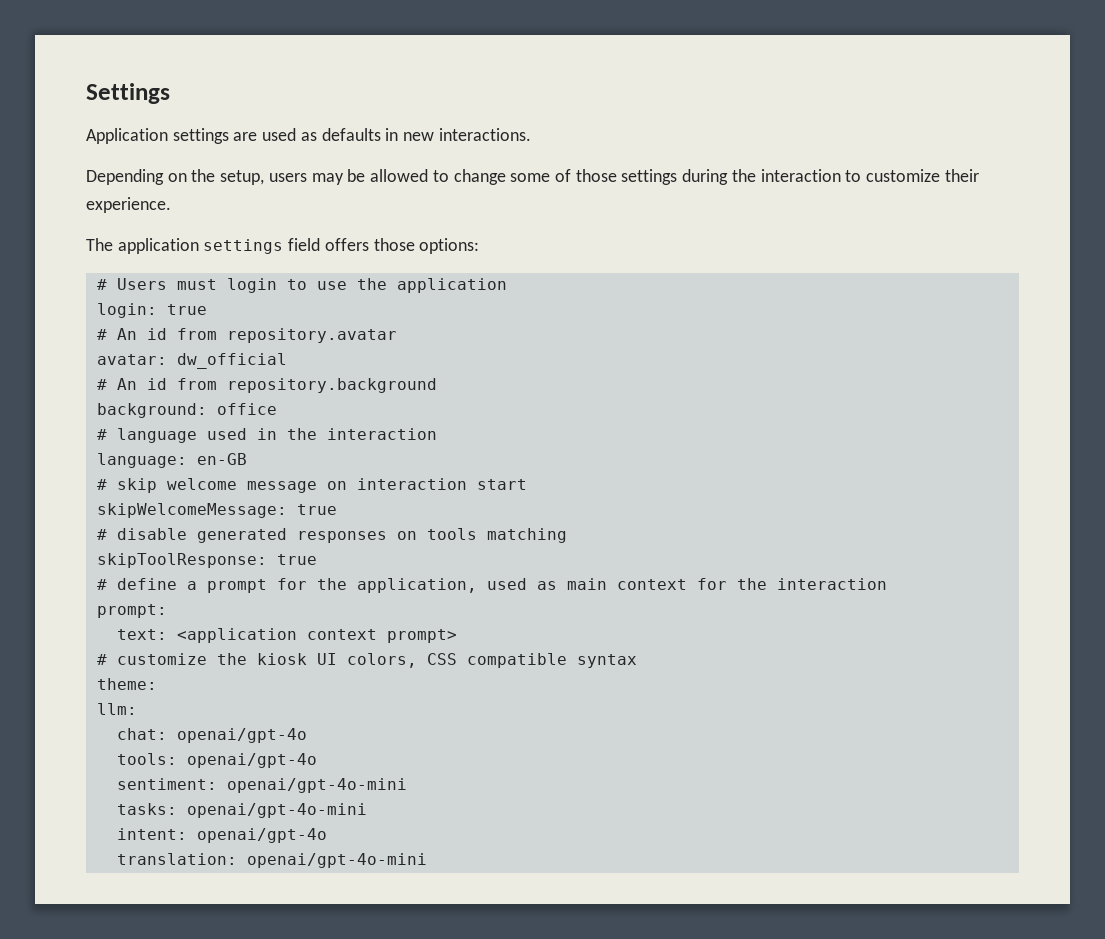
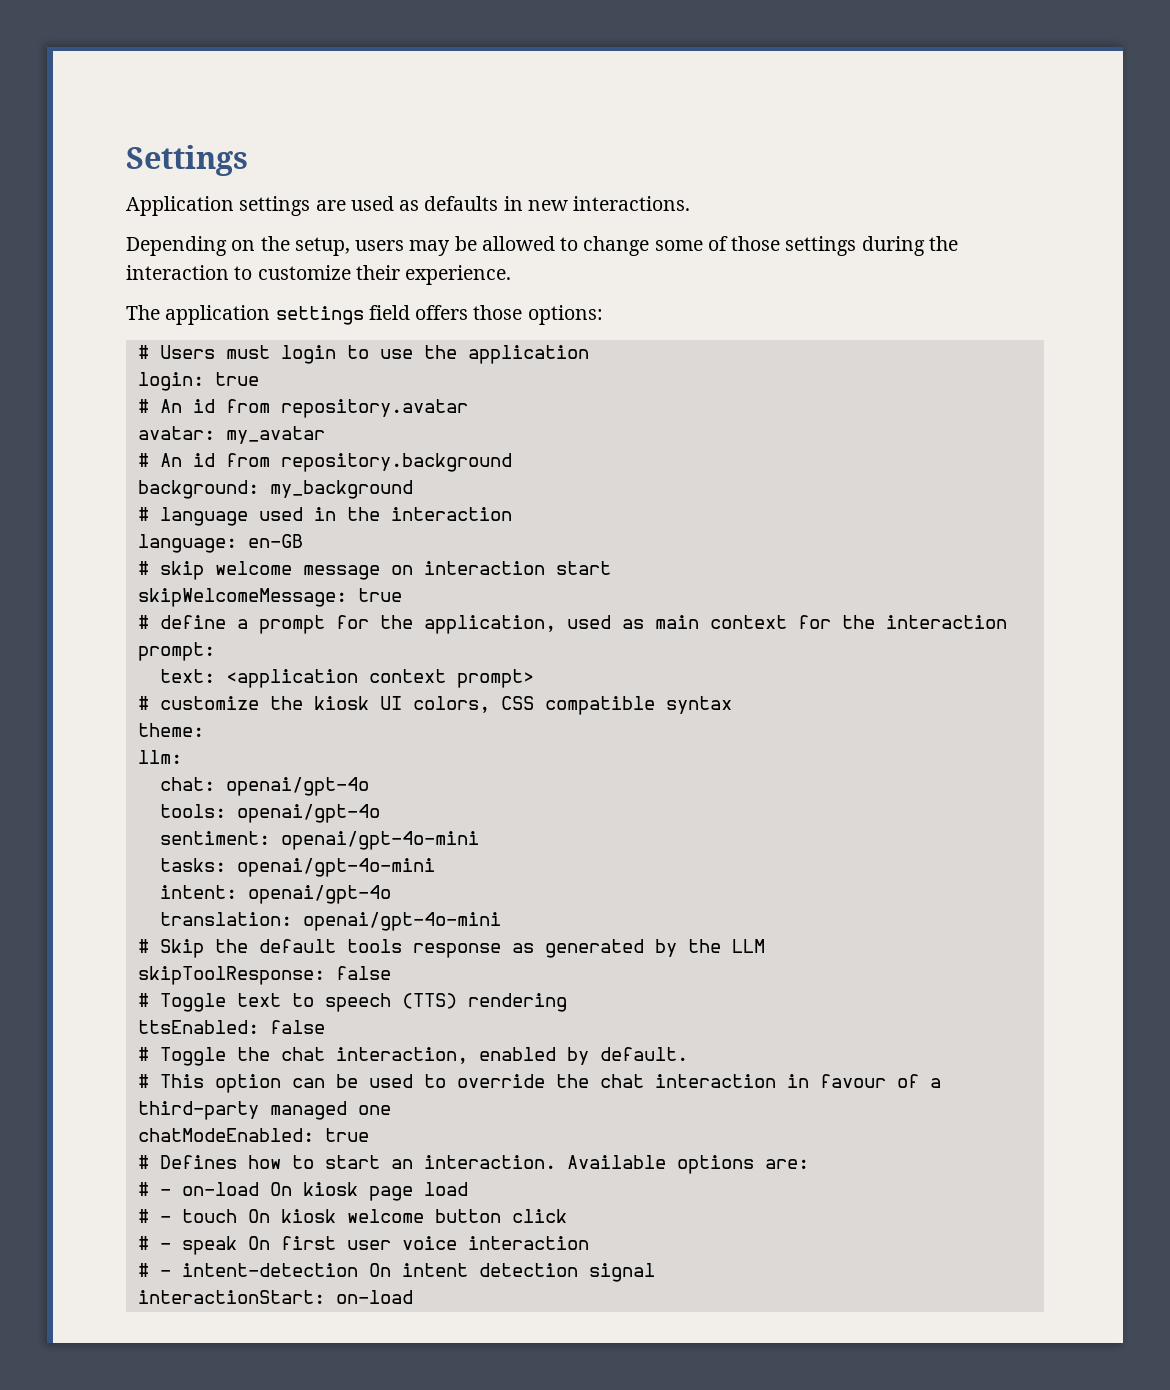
[176,353,287,369] dw_official -> [225,426,325,444] my_avatar
[216,403,277,415] office -> [269,480,413,499] my_background
[96,528,567,543] [96,553,317,568] // # disable generated responses on tools matching // skipToolResponse: true -> (402, 595) none
(427, 860) none -> [137,939,765,958] [137,966,391,985] [137,993,567,1012] [137,1020,325,1034] [137,1047,688,1066] [137,1074,941,1093] [137,1101,391,1120] [137,1128,369,1142] [137,1155,809,1174] [137,1182,468,1201] [137,1209,567,1223] [137,1236,589,1255] [137,1263,655,1282] [137,1290,413,1304] // # Skip the default tools response as generated by the LLM // skipToolResponse: false // # Toggle text to speech (TTS) rendering // ttsEnabled: false // # Toggle the chat interaction, enabled by default. // # This option can be used to override the chat interaction in favour of a third-party managed one // chatModeEnabled: true // # Defines how to start an interaction. Available options are: // # - on-load On kiosk page load // # - touch On kiosk welcome button click // # - speak On first user voice interaction // # - intent-detection On intent detection signal // interactionStart: on-load

